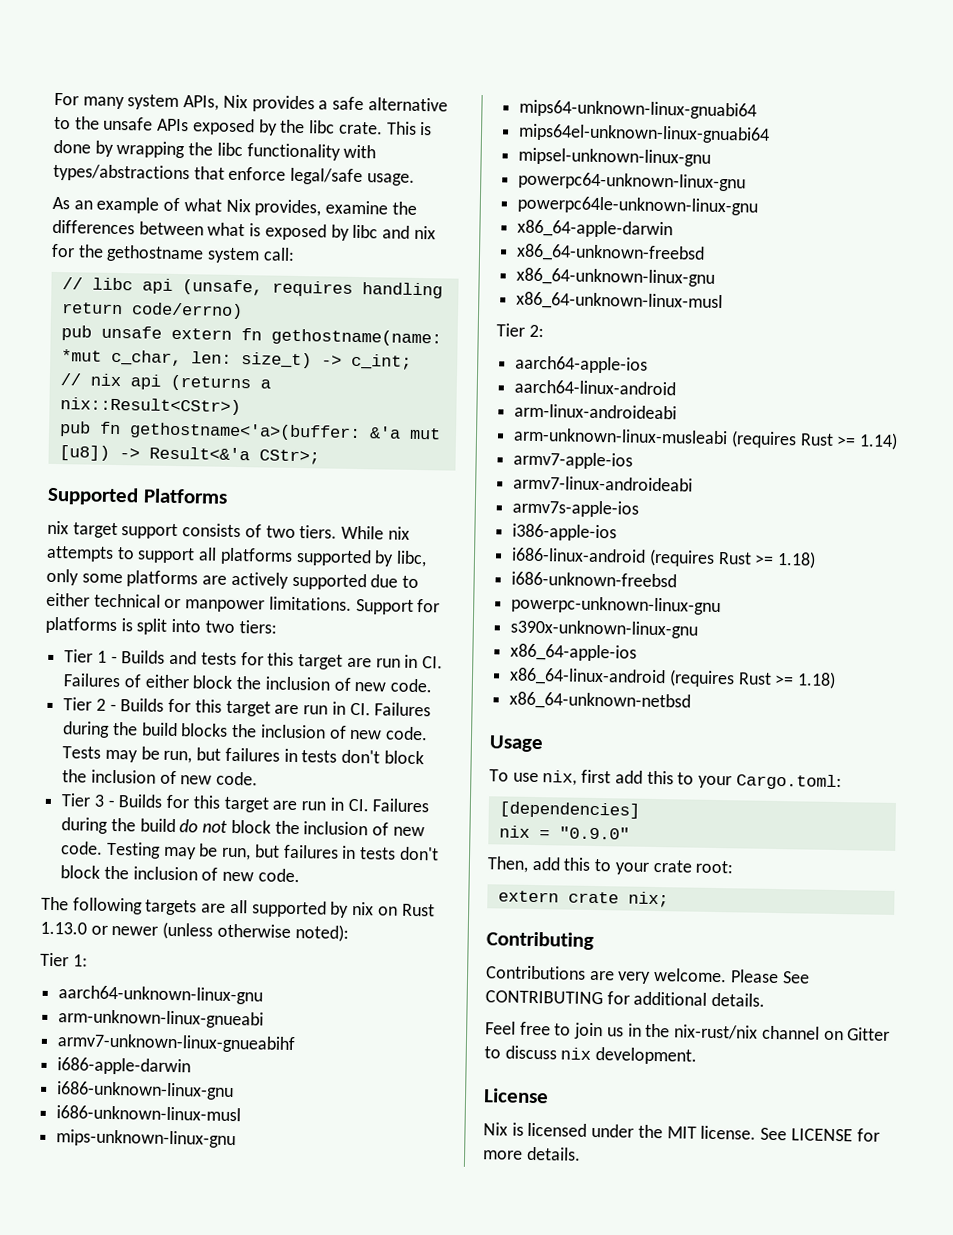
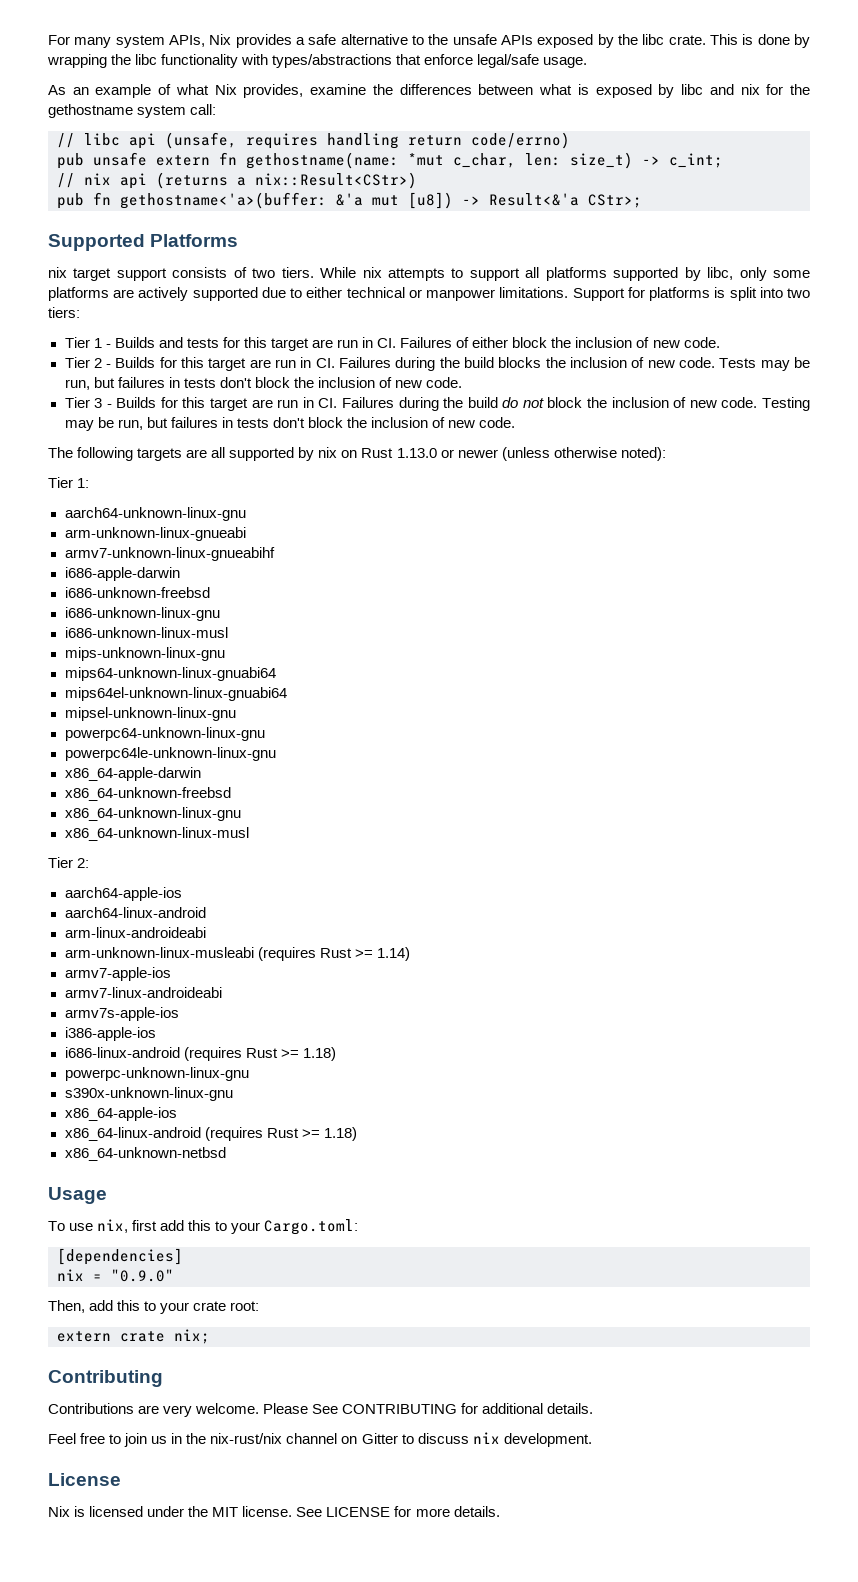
(192, 1066) none -> [64,587,210,598] // i686-unknown-freebsd
[511,571,678,588] // i686-unknown-freebsd -> (336, 1054) none

